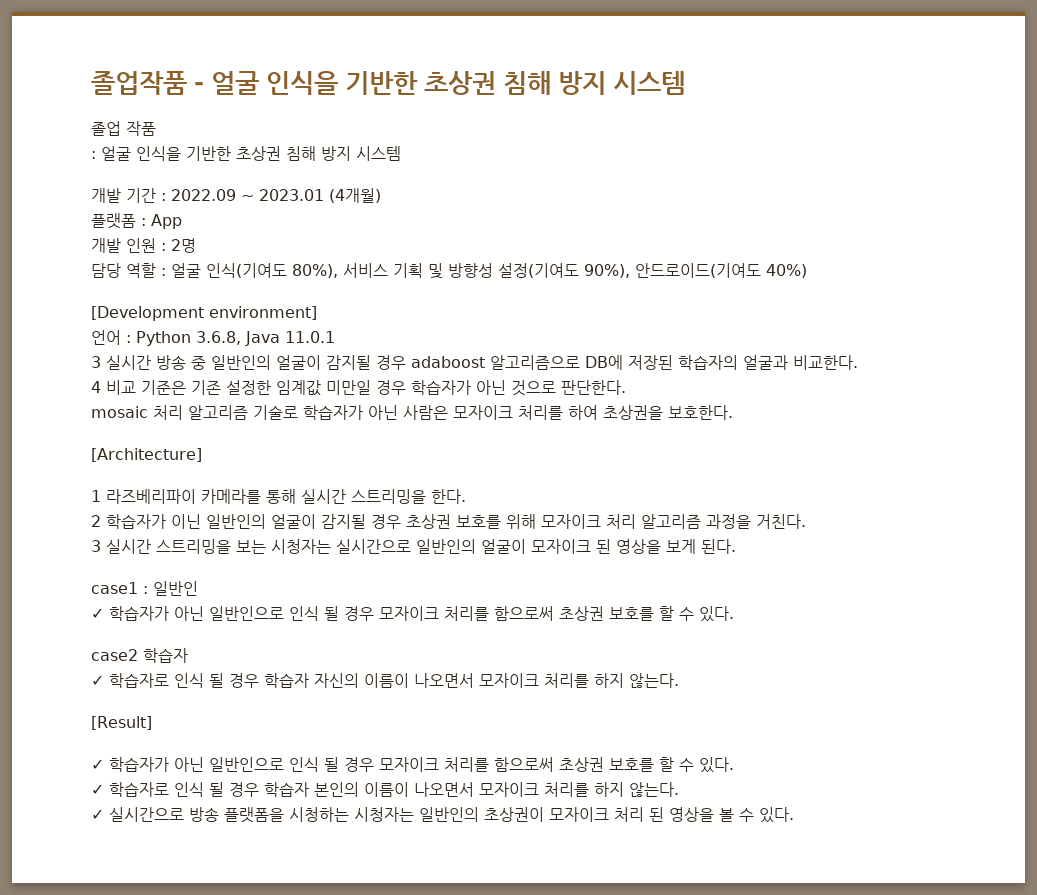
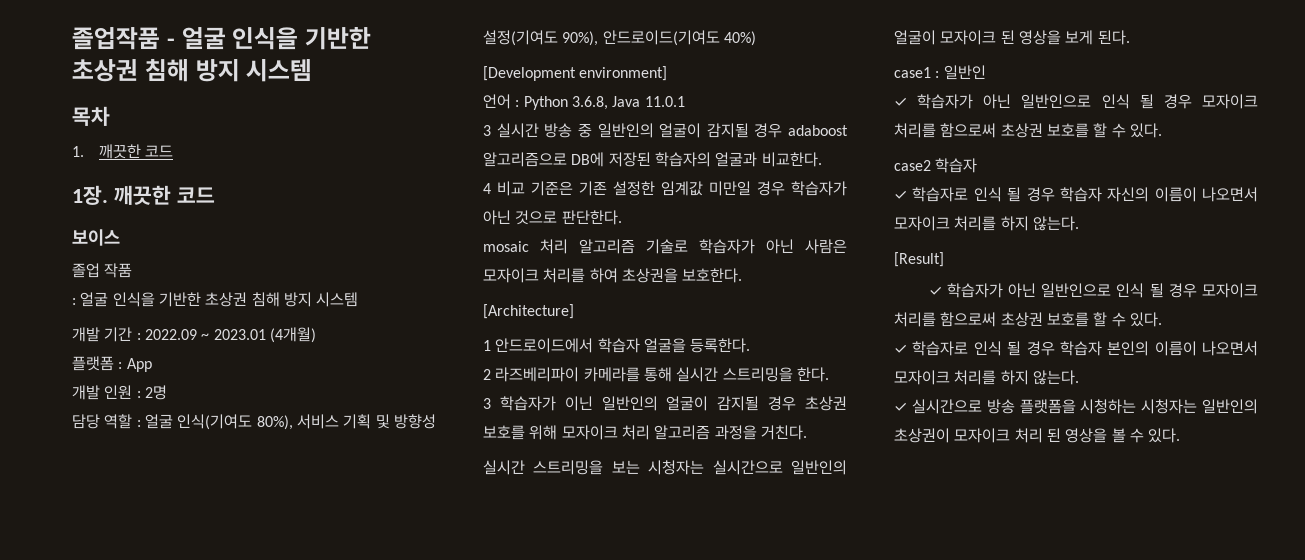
(686, 83) none -> [72,106,110,126] [72,144,174,159] [72,185,215,205] [72,229,120,246] // 목차 // 1. 깨끗한 코드 // 1장. 깨끗한 코드 // 보이스
(101, 496) none -> [495,338,751,353] [483,369,491,380] 안드로이드에서 학습자 얼굴을 등록한다. // 2
[91,515,101,527] 2 -> [483,398,491,409] 3
[91,540,101,552] 3 -> (807, 432) none

